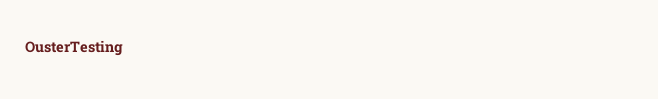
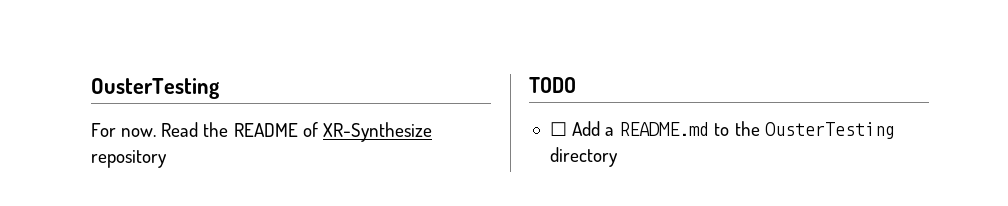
[25,40,123,56] OusterTesting -> [91,78,220,99] [91,122,432,142] [91,150,167,168] [529,77,576,93] [549,121,895,139] [549,147,618,167] OusterTesting // For now. Read the README of XR-Synthesize repository // TODO // ☐ Add a README.md to the OusterTesting directory

